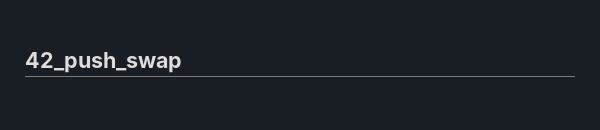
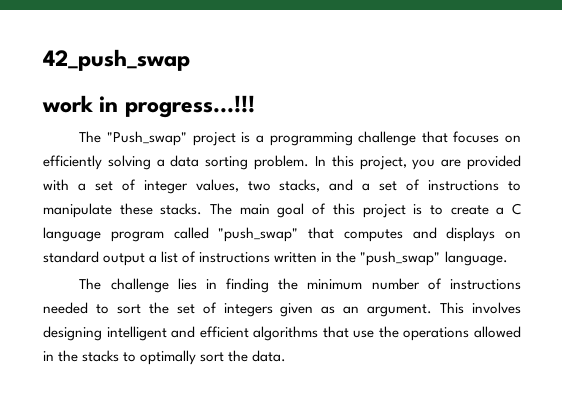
(182, 62) none -> [42,95,255,118] [79,131,521,146] [43,155,521,170] [43,179,521,194] [43,203,521,218] [43,227,521,242] [43,251,508,266] [79,278,522,293] [43,302,521,317] [43,326,521,341] [43,350,287,365] // work in progress...!!! // The "Push_swap" project is a programming challenge that focuses on efficiently solving a data sorting problem. In this project, you are provided with a set of integer values, two stacks, and a set of instructions to manipulate these stacks. The main goal of this project is to create a C language program called "push_swap" that computes and displays on standard output a list of instructions written in the "push_swap" language. // The challenge lies in finding the minimum number of instructions needed to sort the set of integers given as an argument. This involves designing intelligent and efficient algorithms that use the operations allowed in the stacks to optimally sort the data.

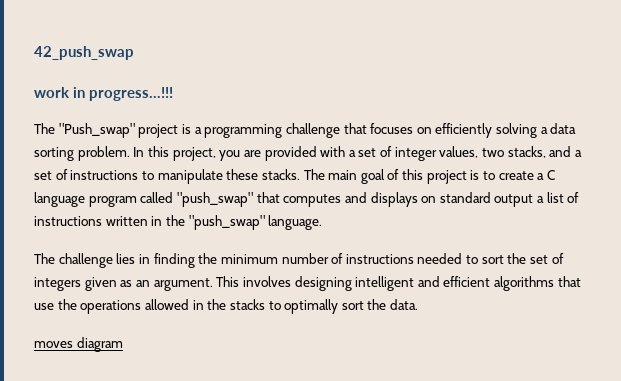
(287, 356) none -> [34,337,123,352] // moves diagram

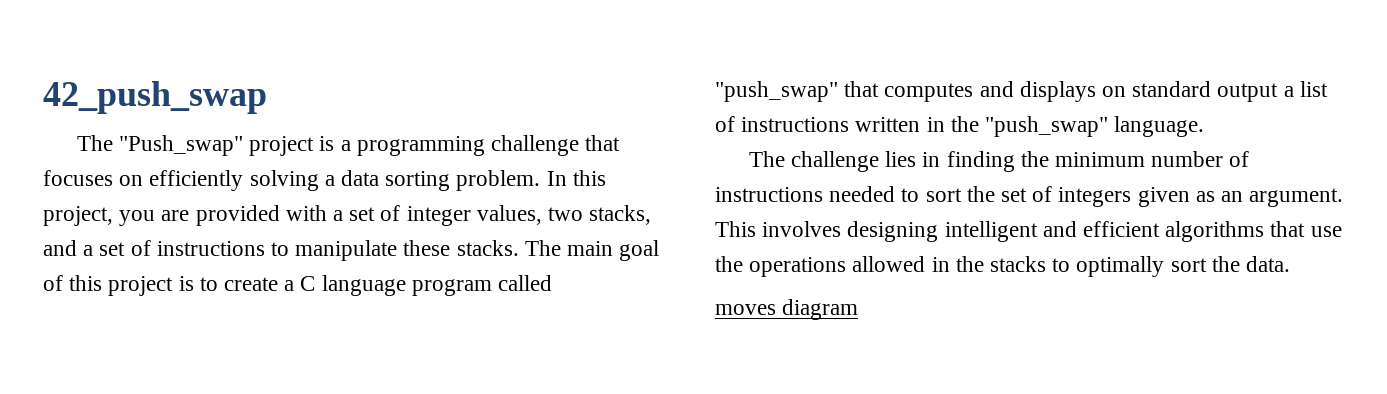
[34,87,174,101] // work in progress...!!! -> (267, 97) none

